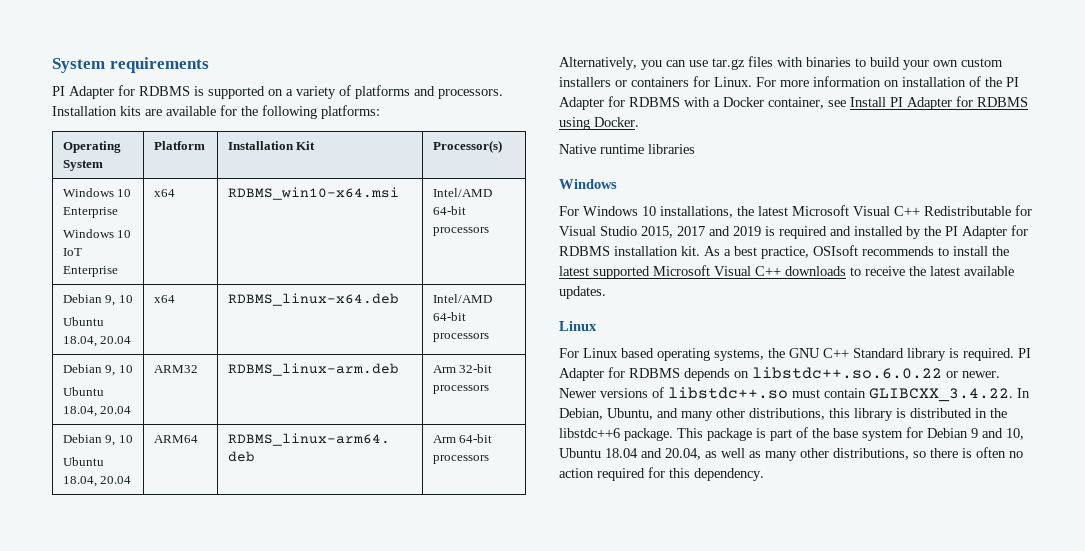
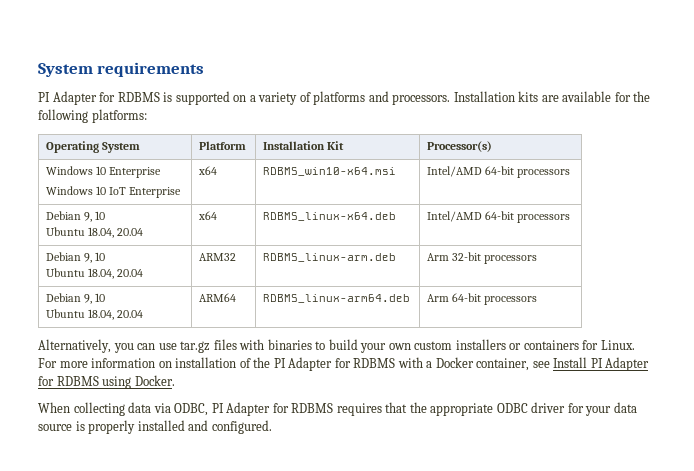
[559,144,695,154] [559,179,617,189] [559,205,1032,218] [559,225,1028,239] [559,245,1009,259] [559,265,1014,279] [559,286,606,299] [559,321,597,331] [559,348,1031,361] [559,367,1000,381] [559,387,1030,402] [559,408,1007,421] [559,427,1024,441] [559,447,1023,461] [559,467,764,481] Native runtime libraries // Windows // For Windows 10 installations, the latest Microsoft Visual C++ Redistributable for Visual Studio 2015, 2017 and 2019 is required and installed by the PI Adapter for RDBMS installation kit. As a best practice, OSIsoft recommends to install the latest supported Microsoft Visual C++ downloads to receive the latest available updates. // Linux // For Linux based operating systems, the GNU C++ Standard library is required. PI Adapter for RDBMS depends on libstdc++.so.6.0.22 or newer. Newer versions of libstdc++.so must contain GLIBCXX_3.4.22. In Debian, Ubuntu, and many other distributions, this library is distributed in the libstdc++6 package. This package is part of the base system for Debian 9 and 10, Ubuntu 18.04 and 20.04, as well as many other distributions, so there is often no action required for this dependency. -> [38,402,637,416] [38,420,272,434] When collecting data via ODBC, PI Adapter for RDBMS requires that the appropriate ODBC driver for your data source is properly installed and configured.

